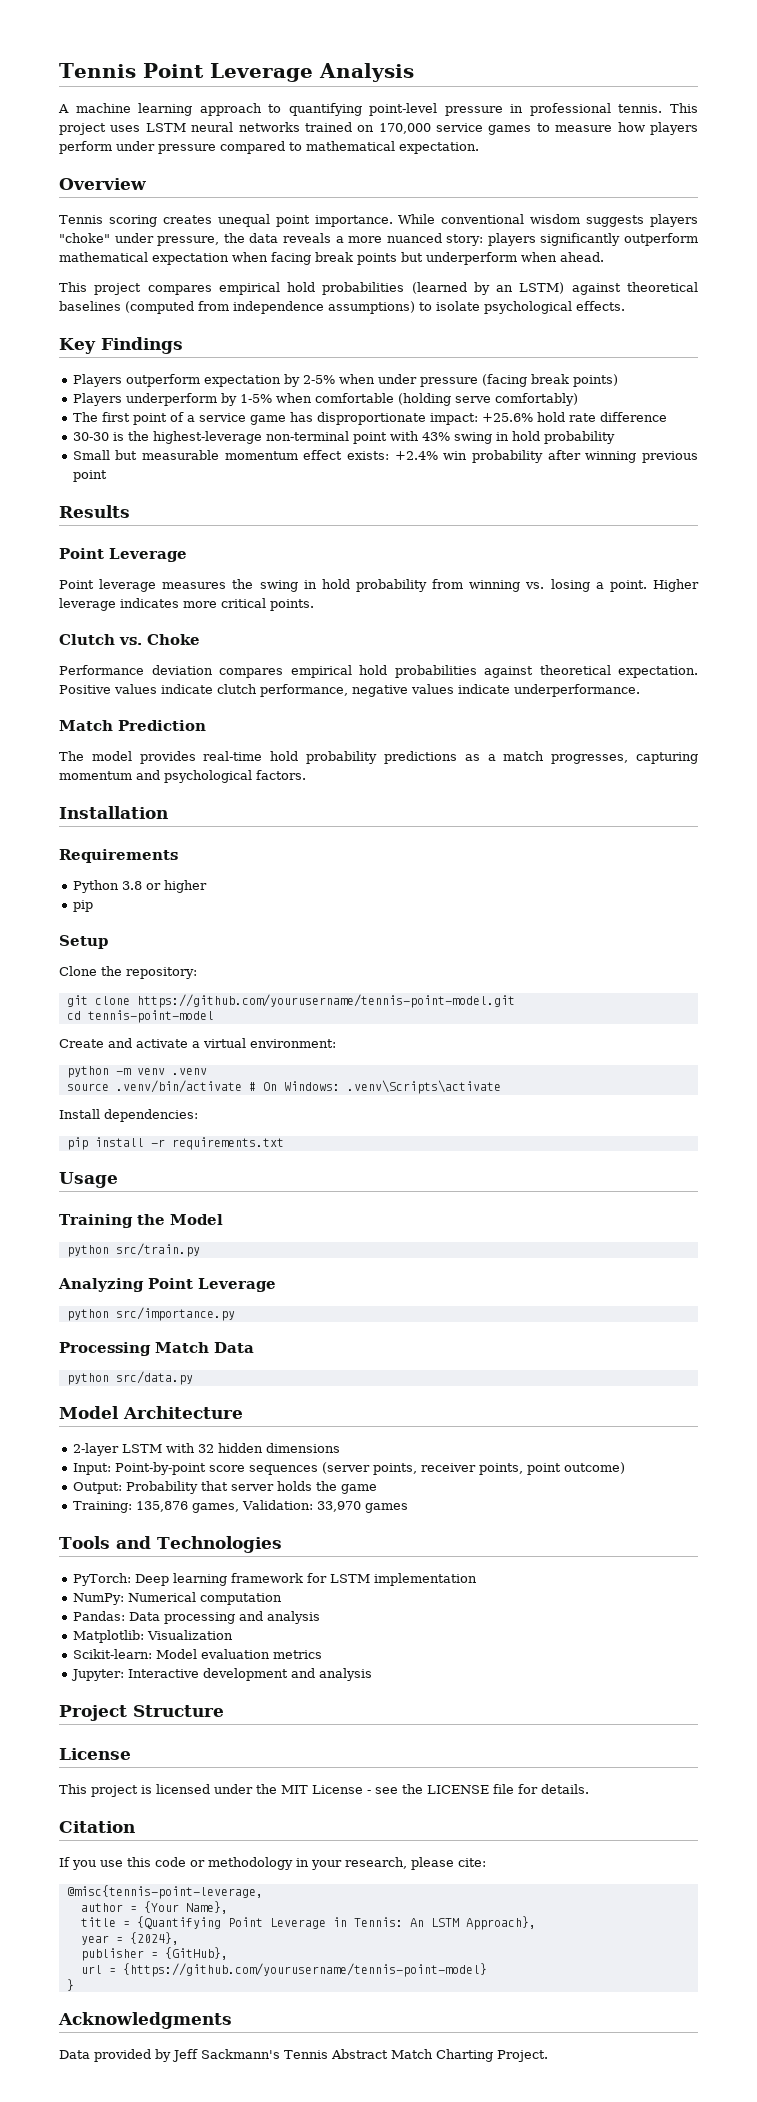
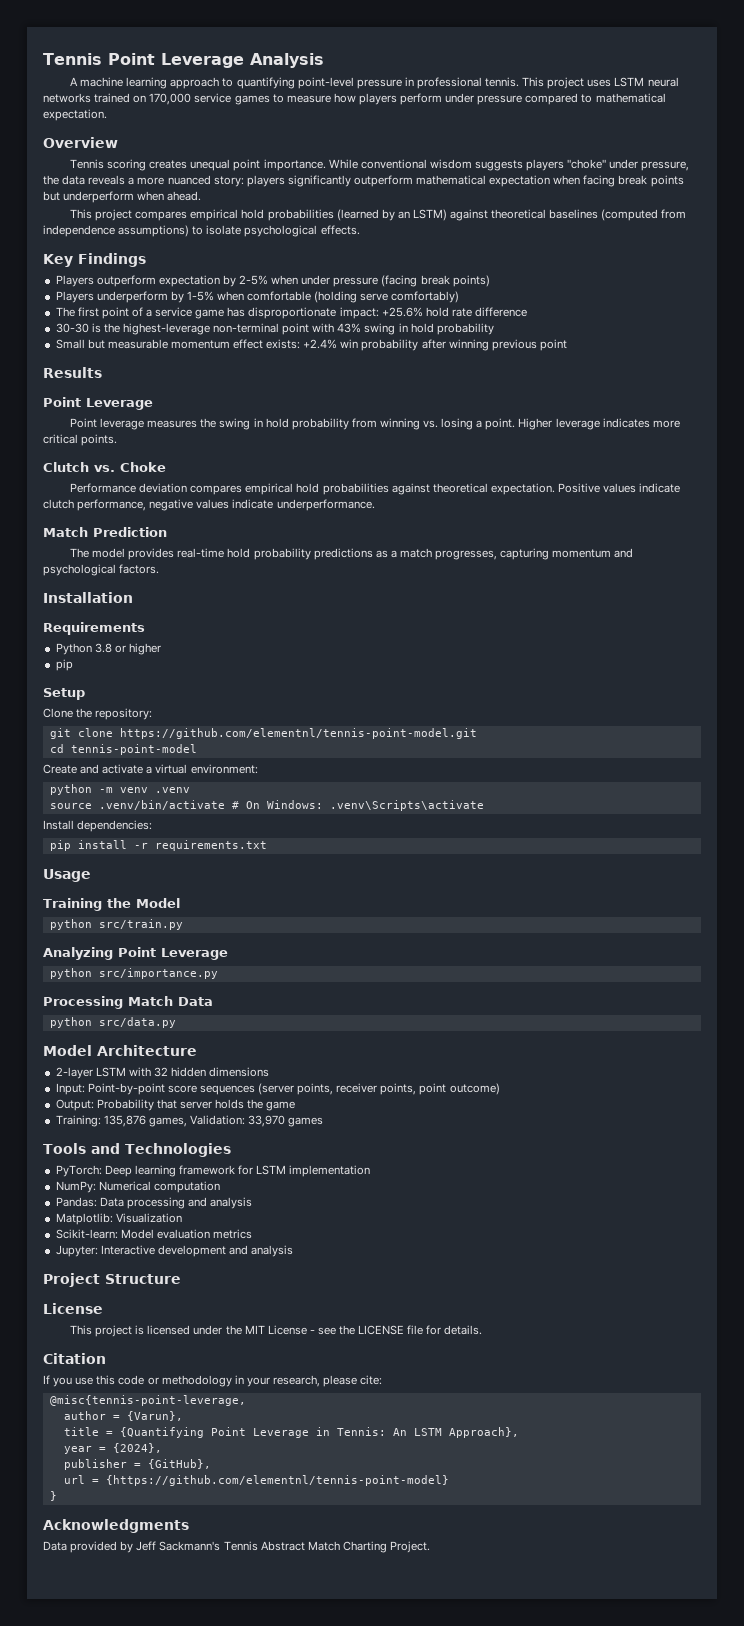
[136,994,515,1008] https://github.com/yourusername/tennis-point-model.git -> [119,728,477,739] https://github.com/elementnl/tennis-point-model.git
[143,1901,228,1914] {Your Name}, -> [126,1411,183,1421] {Varun},
[122,1963,487,1977] {https://github.com/yourusername/tennis-point-model} -> [105,1475,449,1486] {https://github.com/elementnl/tennis-point-model}

